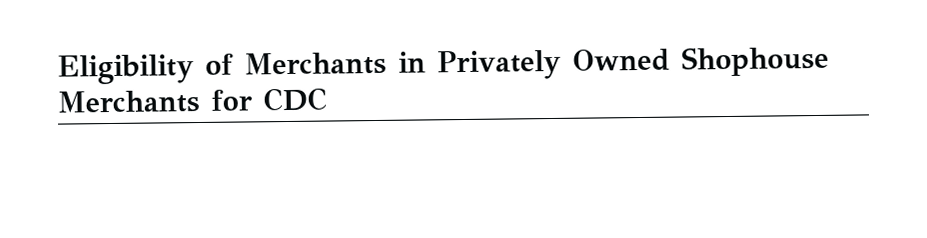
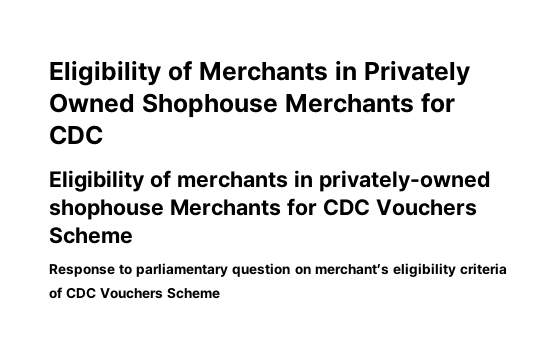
(327, 99) none -> [49,170,490,192] [49,198,477,220] [49,227,133,244] [49,263,508,277] [49,287,220,299] // Eligibility of merchants in privately-owned shophouse Merchants for CDC Vouchers Scheme // Response to parliamentary question on merchant’s eligibility criteria of CDC Vouchers Scheme

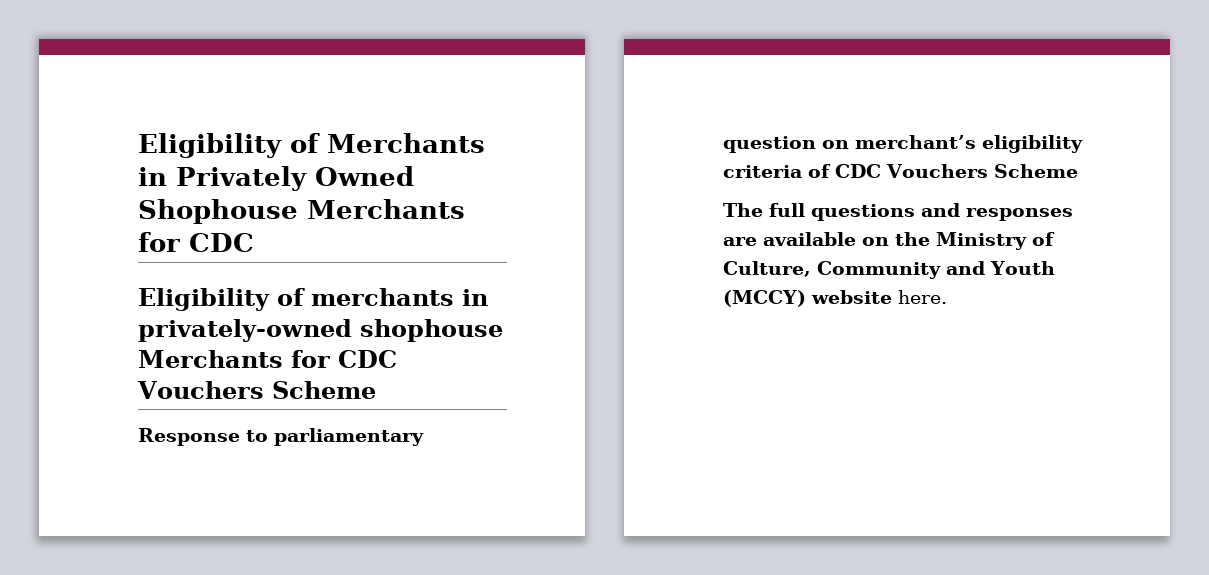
(220, 293) none -> [723,203,1073,221] [723,232,1055,250] [723,261,1055,279] [723,290,947,307] // The full questions and responses are available on the Ministry of Culture, Community and Youth (MCCY) website here.

